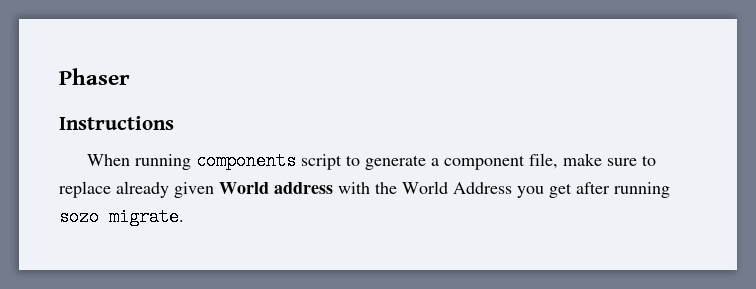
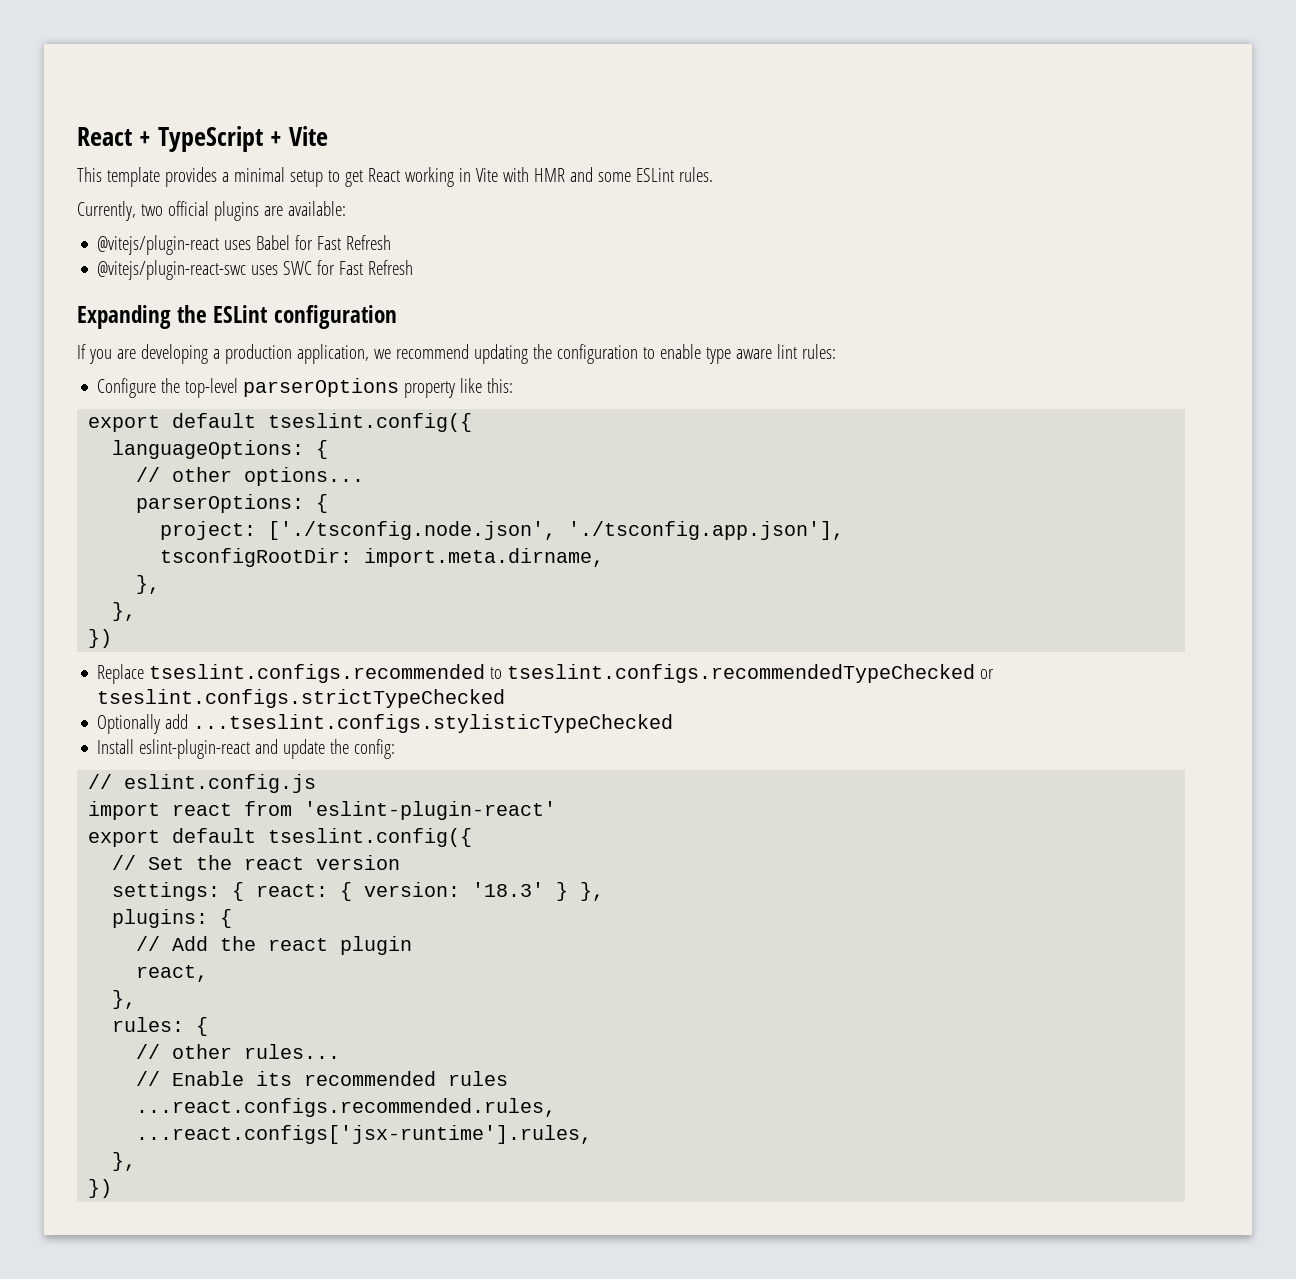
[59,68,130,85] [59,116,174,130] [87,152,657,170] [59,181,670,198] [59,208,184,226] Phaser // Instructions // When running components script to generate a component file, make sure to replace already given World address with the World Address you get after running sozo migrate. -> [77,126,329,152] [77,167,713,187] [77,201,346,221] [97,235,392,255] [97,260,414,280] [77,305,397,329] [77,344,836,364] [97,378,514,398] [88,413,473,432] [112,440,329,459] [136,467,365,486] [136,494,329,513] [160,521,845,540] [160,548,605,567] [136,575,161,594] [112,602,137,621] [88,629,113,648] [97,664,995,684] [97,689,506,708] [97,714,674,734] [97,739,396,759] [88,774,317,793] [88,801,557,820] [88,828,473,847] [112,855,401,870] [112,882,605,901] [112,909,233,928] [136,936,413,955] [136,965,209,982] [112,990,137,1009] [112,1017,209,1036] [136,1044,341,1059] [136,1071,509,1086] [136,1098,557,1117] [136,1125,593,1144] [112,1152,137,1171] [88,1179,113,1198] React + TypeScript + Vite // This template provides a minimal setup to get React working in Vite with HMR and some ESLint rules. // Currently, two official plugins are available: // @vitejs/plugin-react uses Babel for Fast Refresh // @vitejs/plugin-react-swc uses SWC for Fast Refresh // Expanding the ESLint configuration // If you are developing a production application, we recommend updating the configuration to enable type aware lint rules: // Configure the top-level parserOptions property like this: // export default tseslint.config({ // languageOptions: { // // other options... // parserOptions: { // project: ['./tsconfig.node.json', './tsconfig.app.json'], // tsconfigRootDir: import.meta.dirname, // }, // }, // }) // Replace tseslint.configs.recommended to tseslint.configs.recommendedTypeChecked or tseslint.configs.strictTypeChecked // Optionally add ...tseslint.configs.stylisticTypeChecked // Install eslint-plugin-react and update the config: // // eslint.config.js // import react from 'eslint-plugin-react' // export default tseslint.config({ // // Set the react version // settings: { react: { version: '18.3' } }, // plugins: { // // Add the react plugin // react, // }, // rules: { // // other rules... // // Enable its recommended rules // ...react.configs.recommended.rules, // ...react.configs['jsx-runtime'].rules, // }, // })

